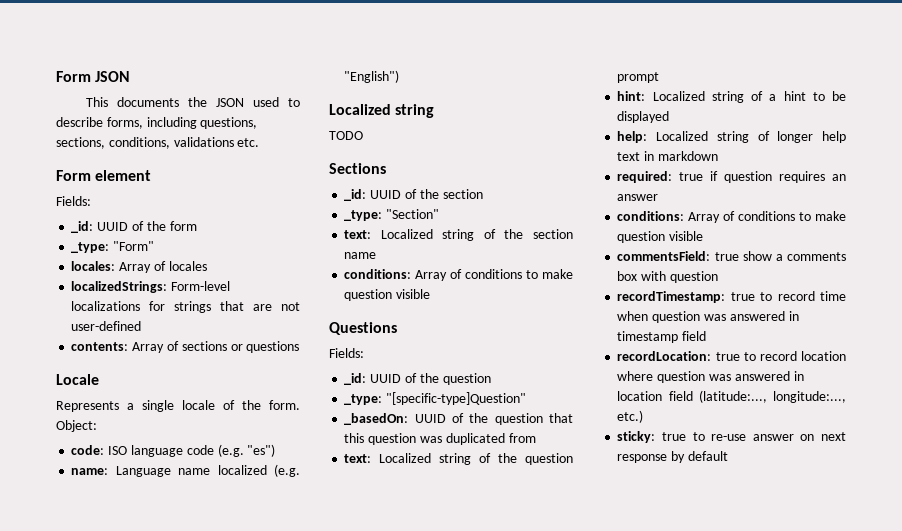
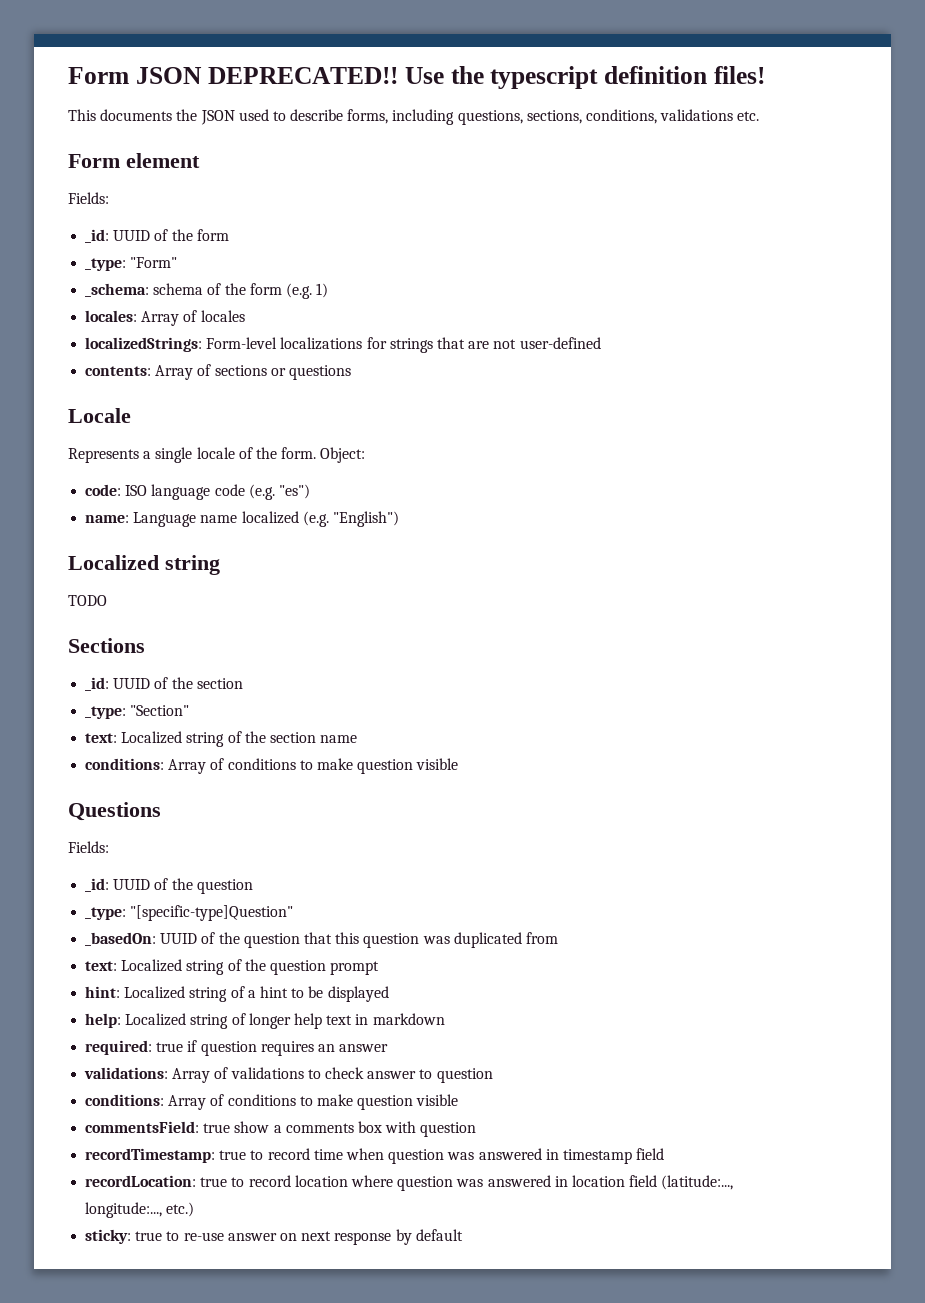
(131, 76) none -> [207,66,766,89] DEPRECATED!! Use the typescript definition files!
(155, 246) none -> [85,283,329,299] // _schema: schema of the form (e.g. 1)
(659, 197) none -> [84,1067,493,1083] // validations: Array of validations to check answer to question

